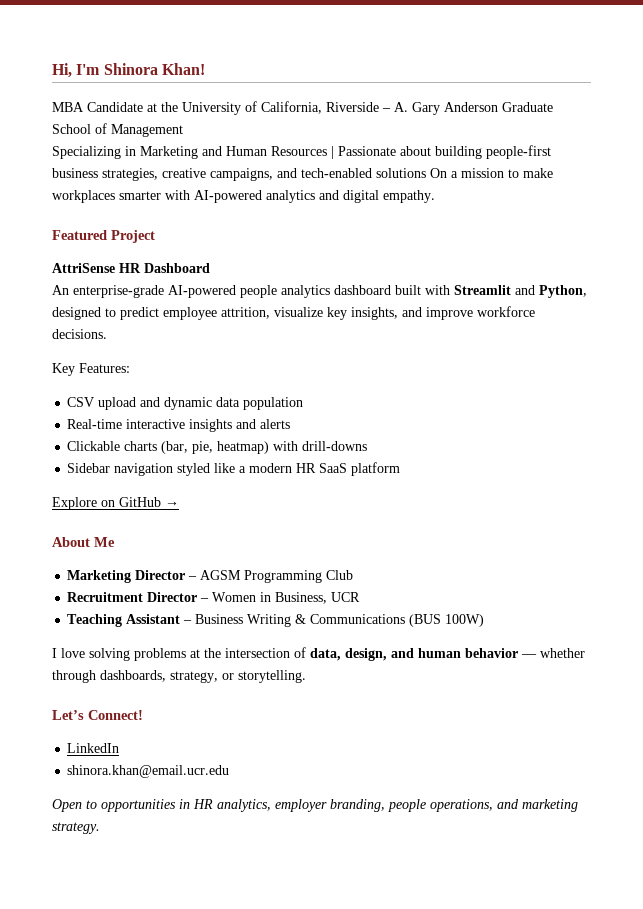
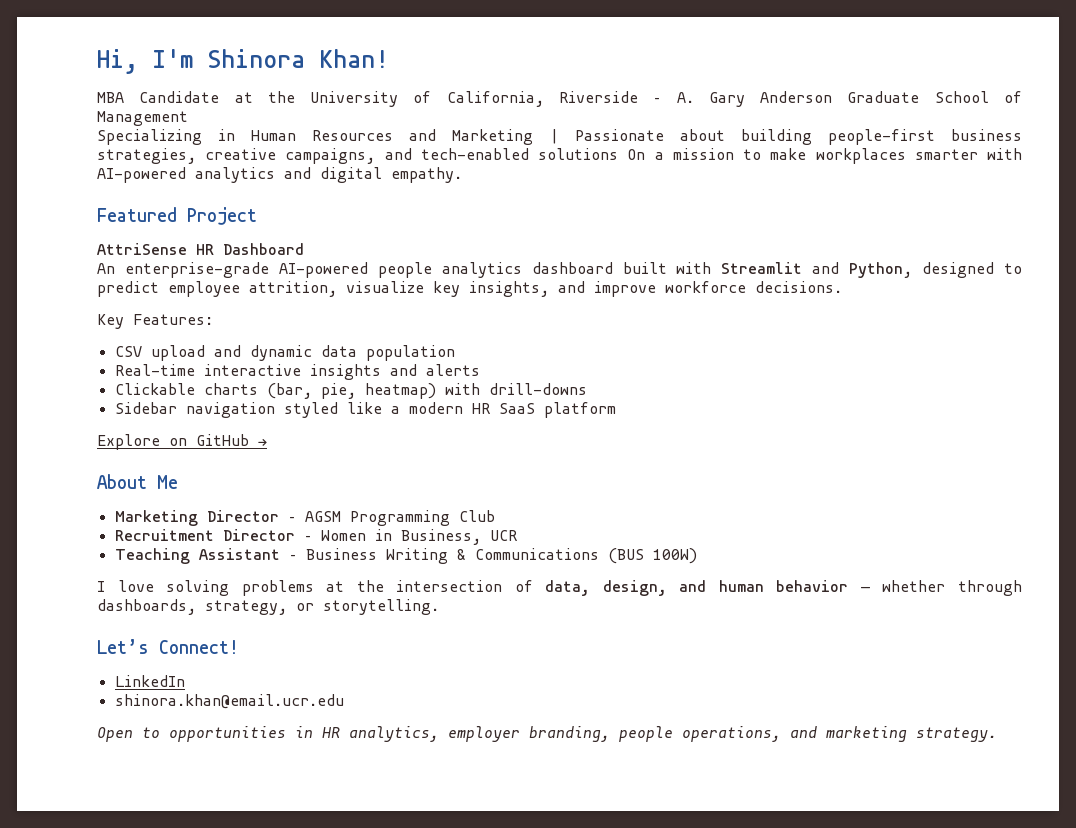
[140,146,327,159] Marketing and Human Resources -> [251,129,534,145] Human Resources and Marketing

